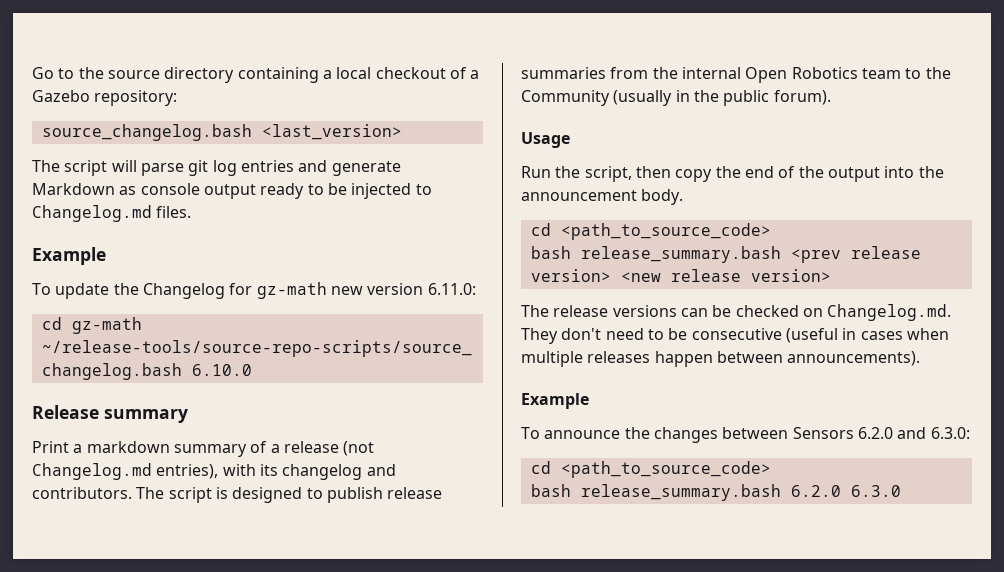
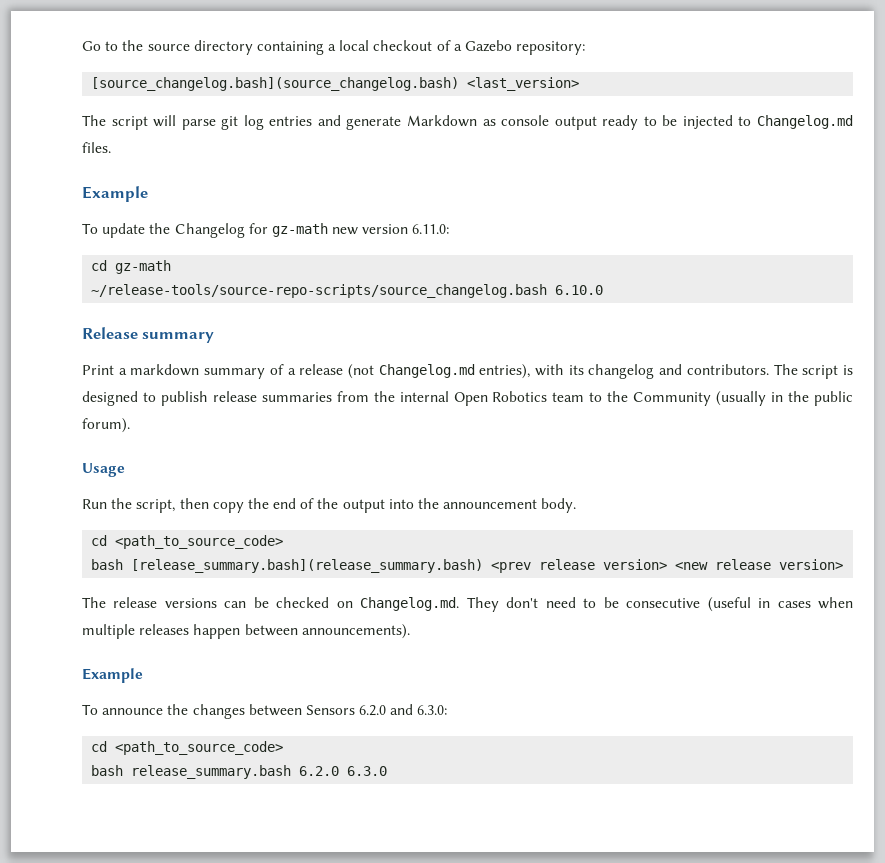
[41,124,252,141] source_changelog.bash -> [91,77,460,91] [source_changelog.bash](source_changelog.bash)
[580,246,781,263] release_summary.bash -> [131,559,484,573] [release_summary.bash](release_summary.bash)

